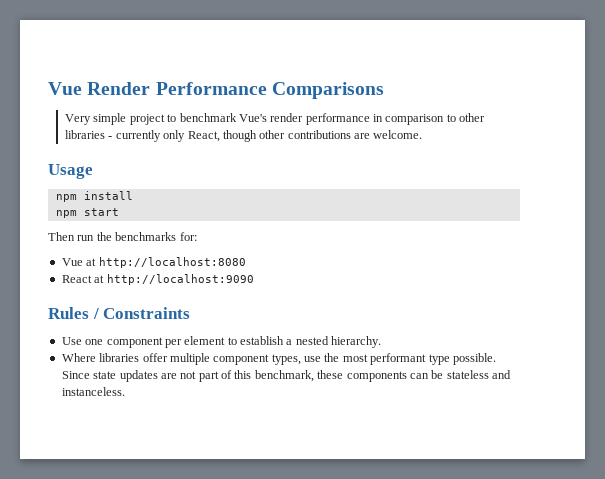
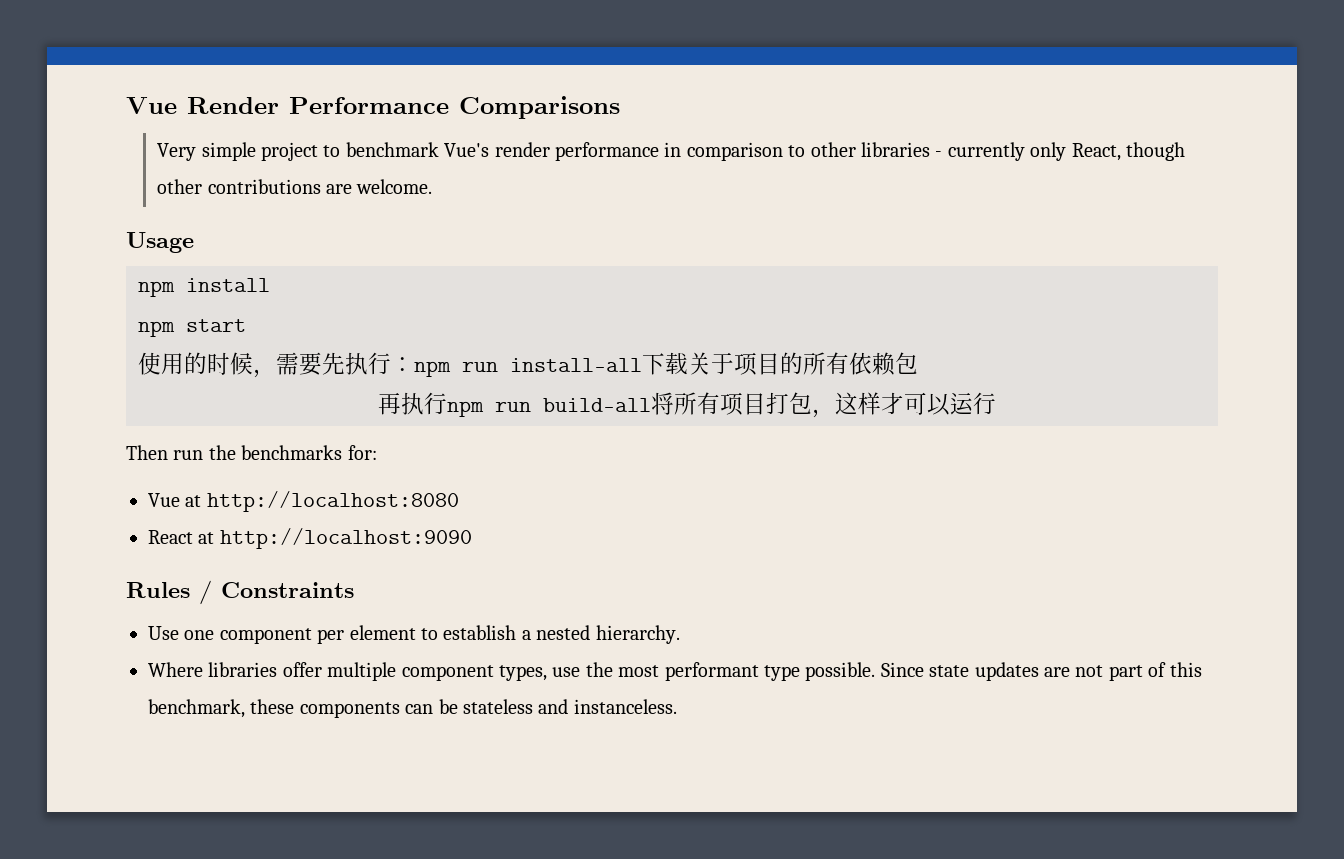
(119, 212) none -> [138,352,918,378] [378,392,996,418] // 使用的时候，需要先执行：npm run install-all下载关于项目的所有依赖包 // 再执行npm run build-all将所有项目打包，这样才可以运行

